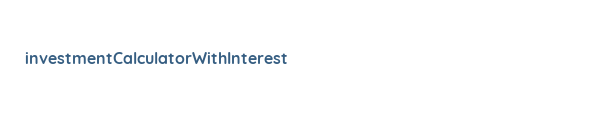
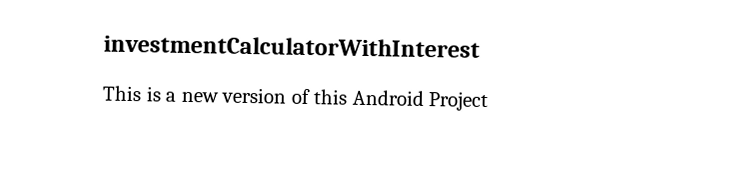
(288, 58) none -> [102,85,489,112] // This is a new version of this Android Project

